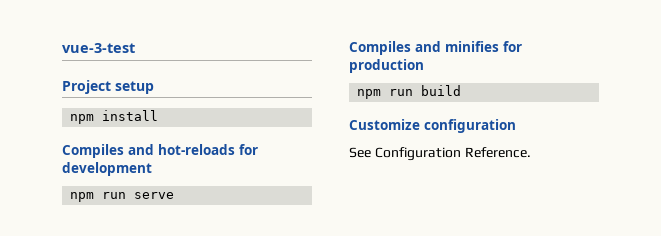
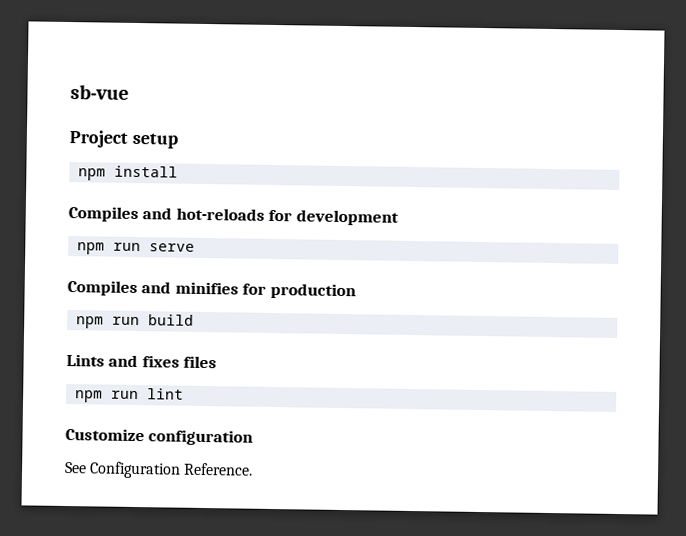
[62,43,135,53] vue-3-test -> [70,84,129,100] sb-vue
(462, 90) none -> [66,354,218,369] [75,388,185,403] // Lints and fixes files // npm run lint

